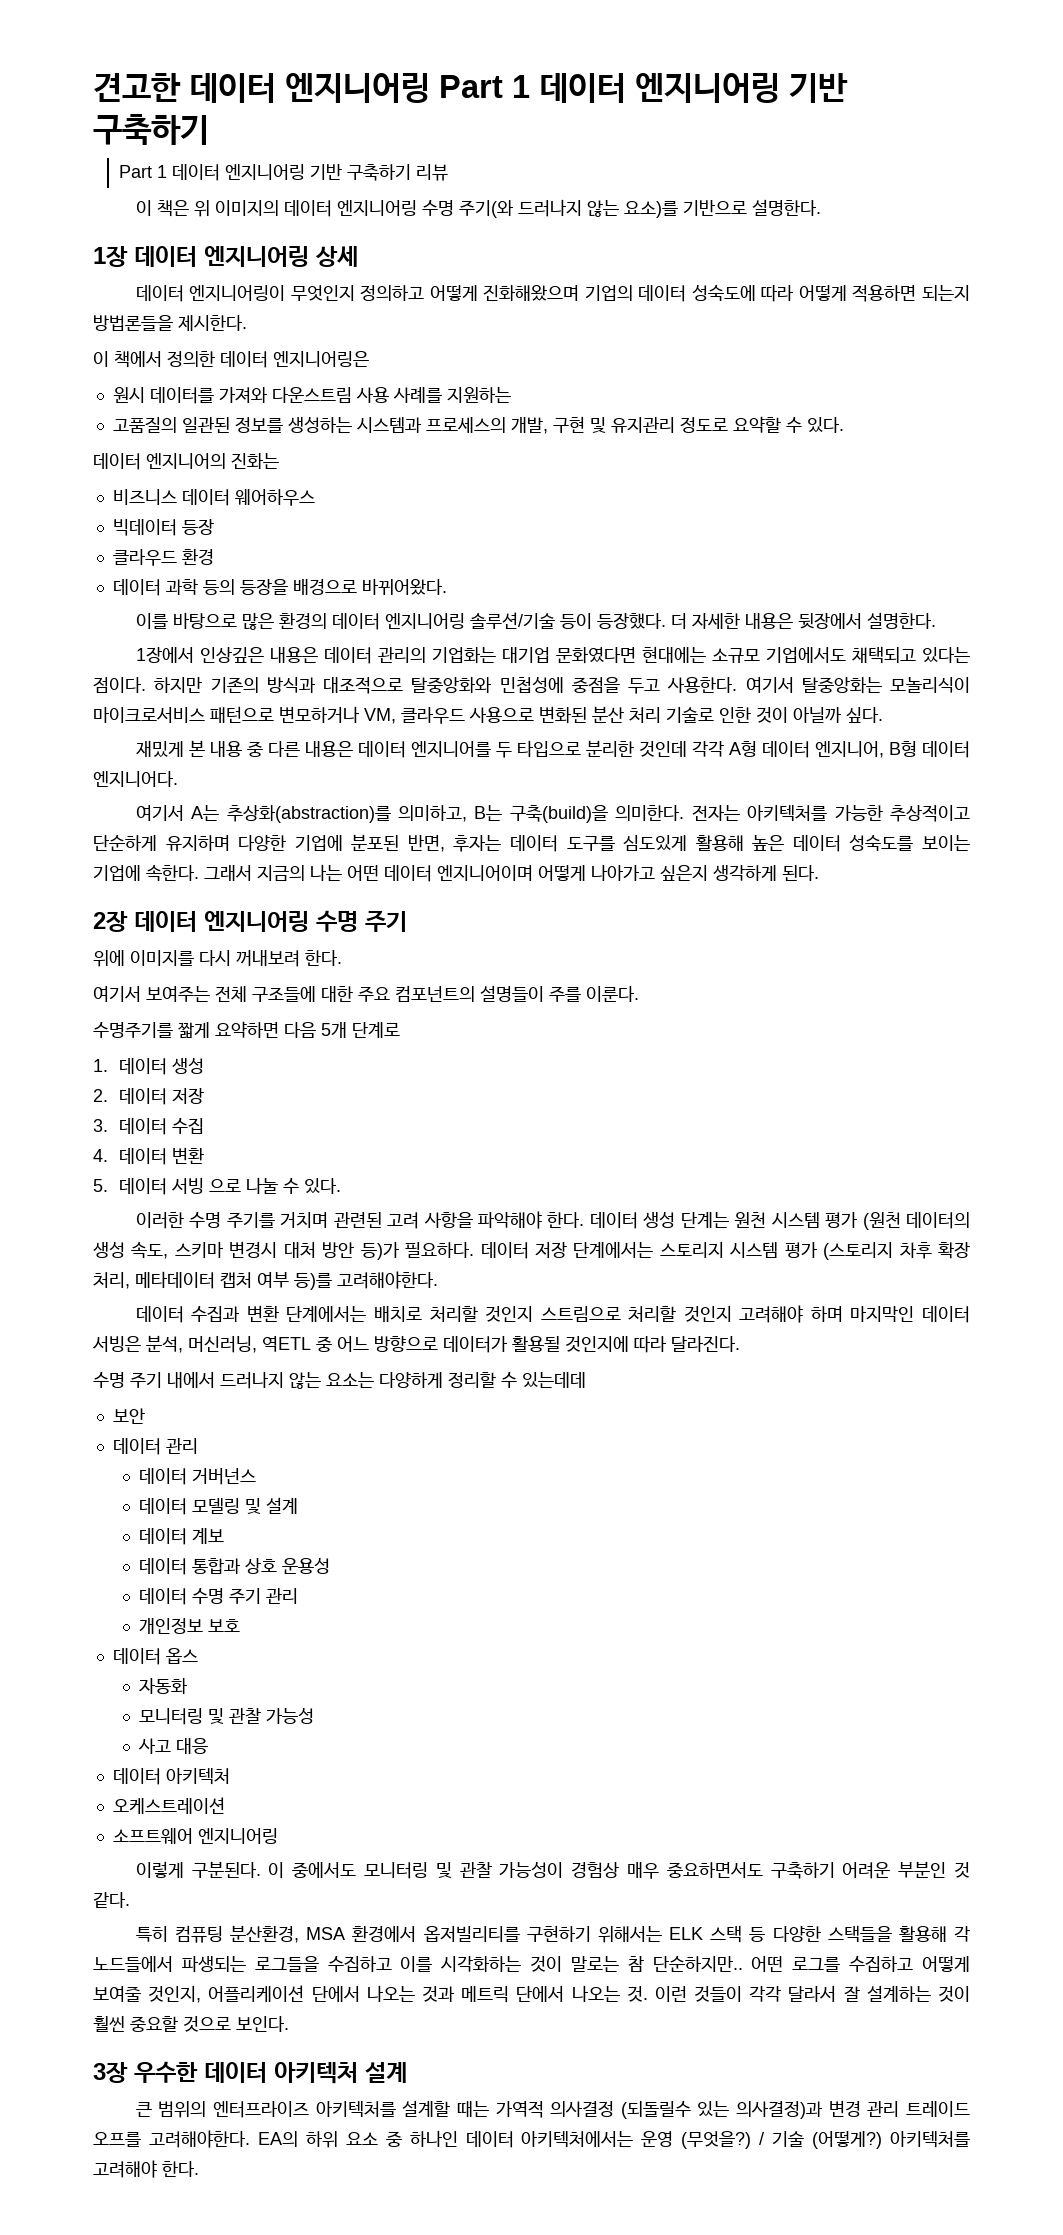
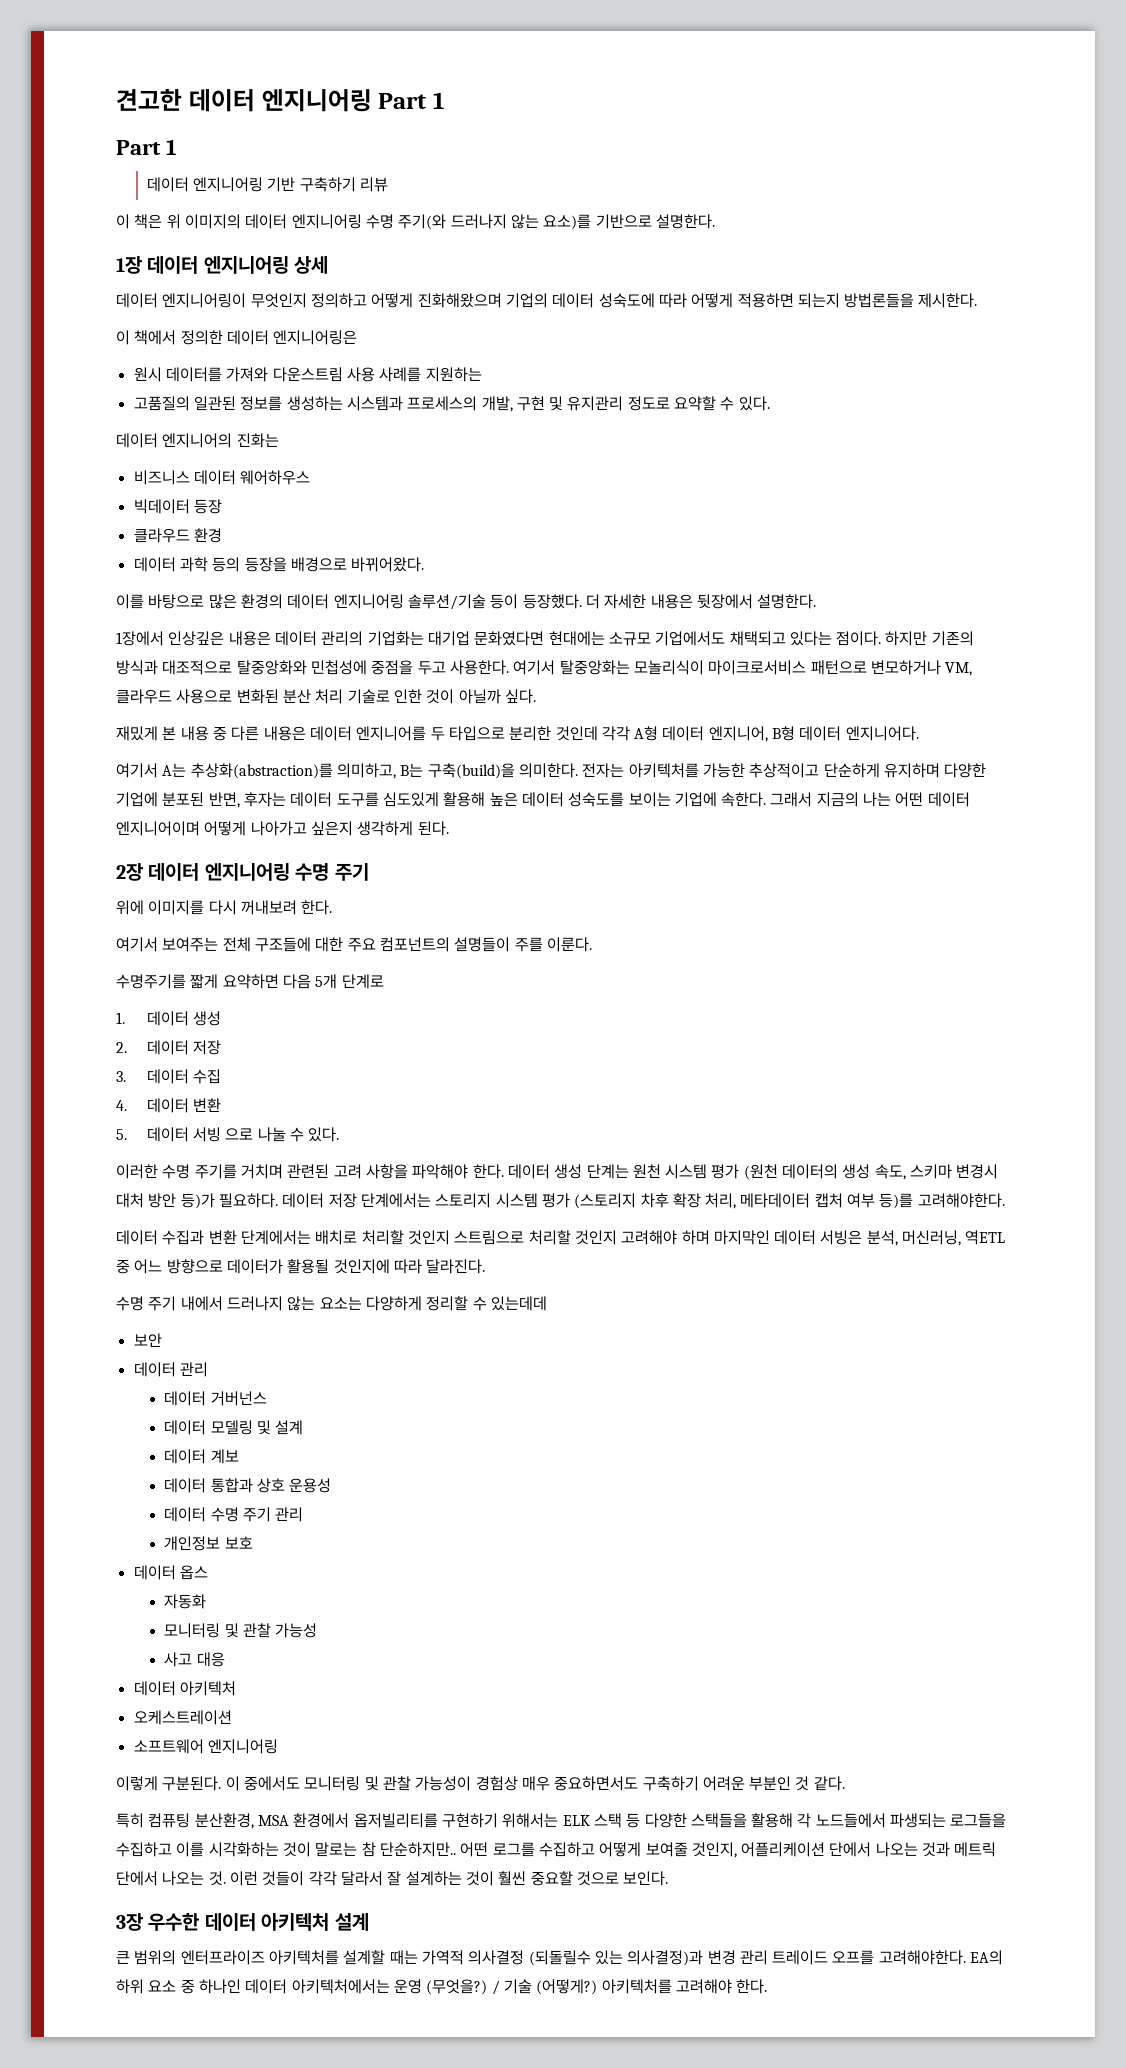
[539,73,848,103] [93,114,209,145] [119,165,168,178] 데이터 엔지니어링 기반 구축하기 // Part 1 -> [116,139,178,155] // Part 1 //

